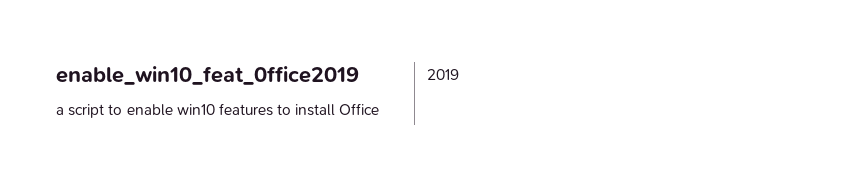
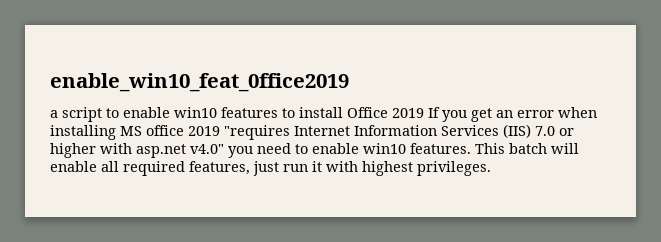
(459, 74) none -> [428,107,597,122] [50,124,574,140] [50,143,579,158] [50,161,491,176] If you get an error when installing MS office 2019 "requires Internet Information Services (IIS) 7.0 or higher with asp.net v4.0" you need to enable win10 features. This batch will enable all required features, just run it with highest privileges.

